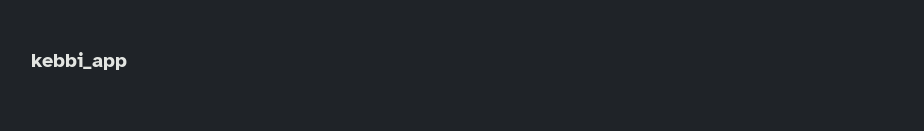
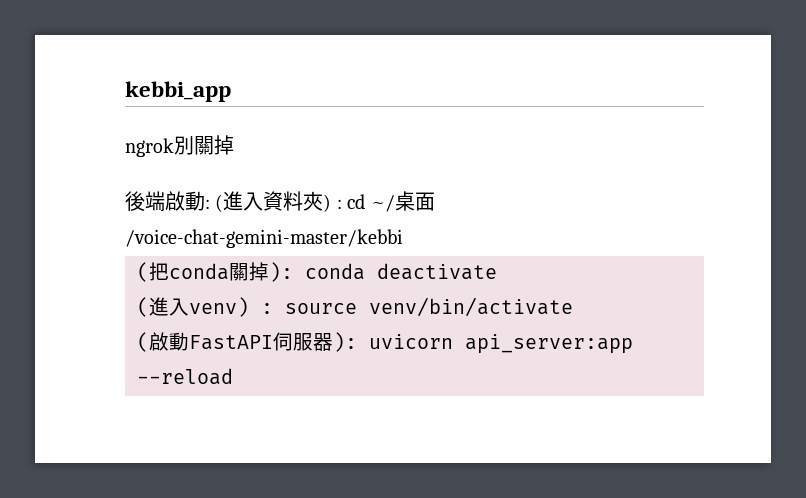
(127, 61) none -> [125,135,234,157] [125,191,435,212] [125,229,403,248] [137,262,497,282] [137,297,573,317] [137,332,633,354] [137,368,233,385] // ngrok別關掉 // 後端啟動: (進入資料夾) : cd ~/桌面/voice-chat-gemini-master/kebbi // (把conda關掉): conda deactivate // (進入venv) : source venv/bin/activate // (啟動FastAPI伺服器): uvicorn api_server:app --reload

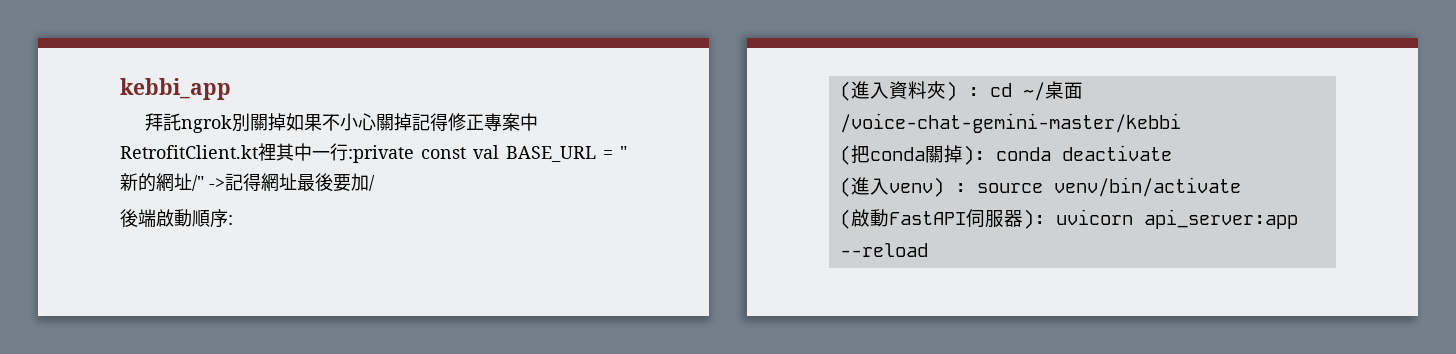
(231, 91) none -> [145,113,182,131] 拜託
(234, 145) none -> [286,113,539,131] [120,143,627,163] [120,173,375,192] 如果不小心關掉記得修正專案中RetrofitClient.kt裡其中一行:private const val BASE_URL = "新的網址/" ->記得網址最後要加/
[205,199,210,209] : -> [192,209,233,228] 順序: //

